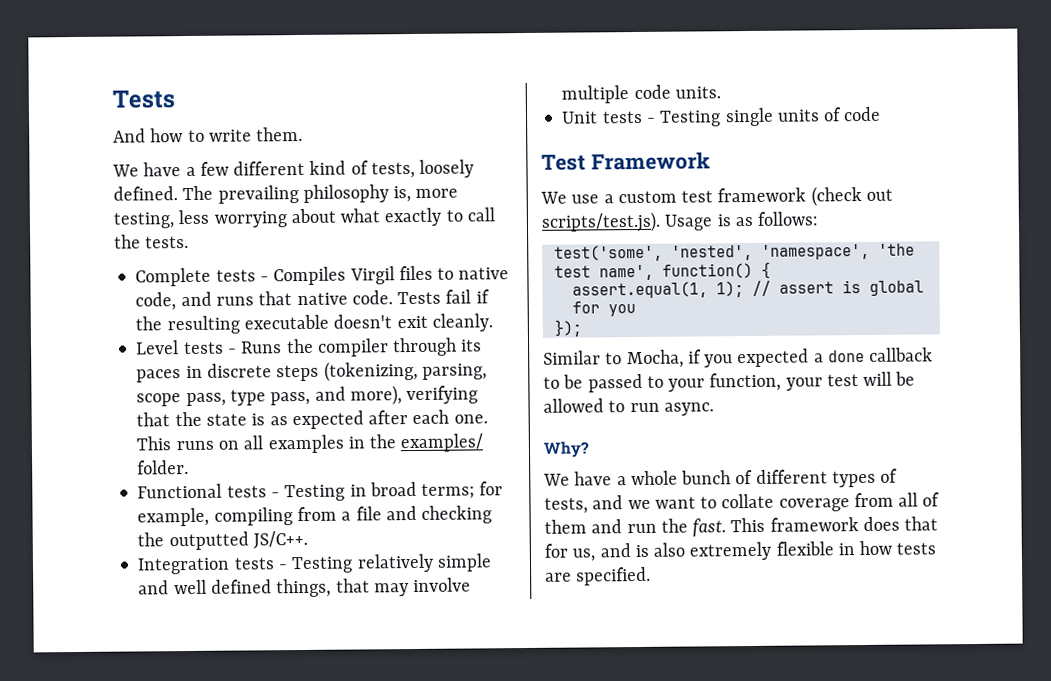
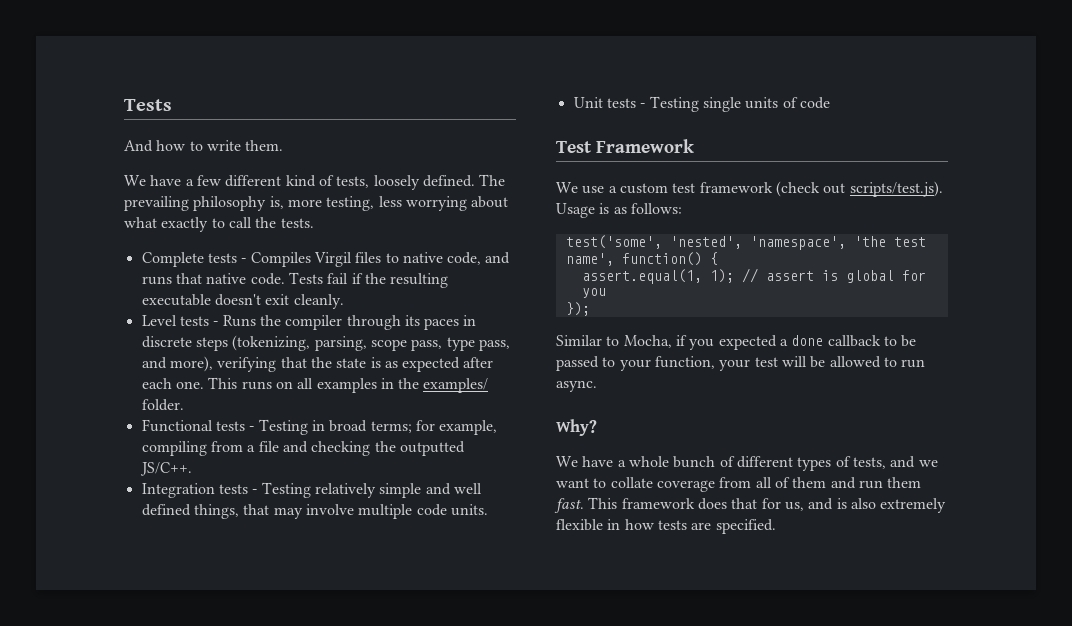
[660,518,688,533] the -> [887,477,922,488] them

